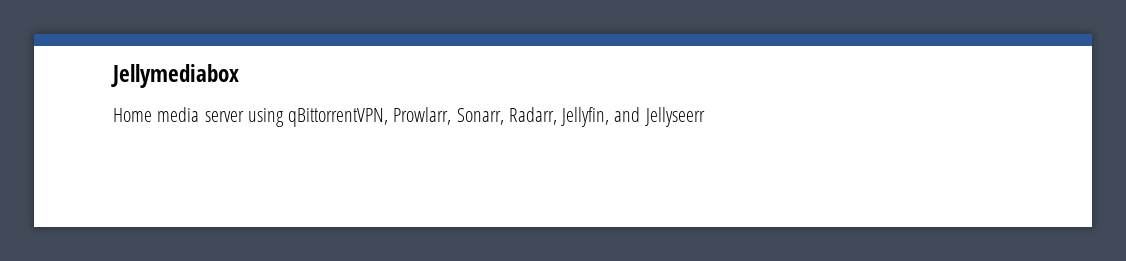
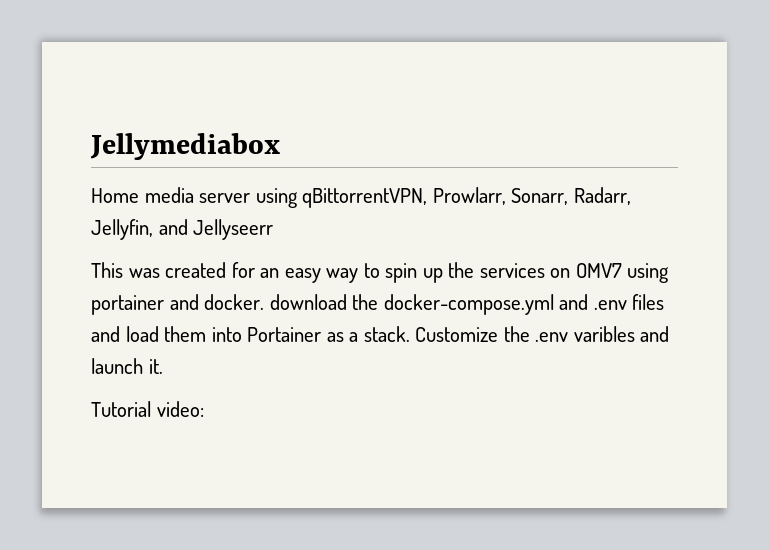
(705, 117) none -> [91,262,670,283] [91,294,665,315] [91,326,670,342] [91,358,163,374] [91,401,204,417] // This was created for an easy way to spin up the services on OMV7 using portainer and docker. download the docker-compose.yml and .env files and load them into Portainer as a stack. Customize the .env varibles and launch it. // Tutorial video:

